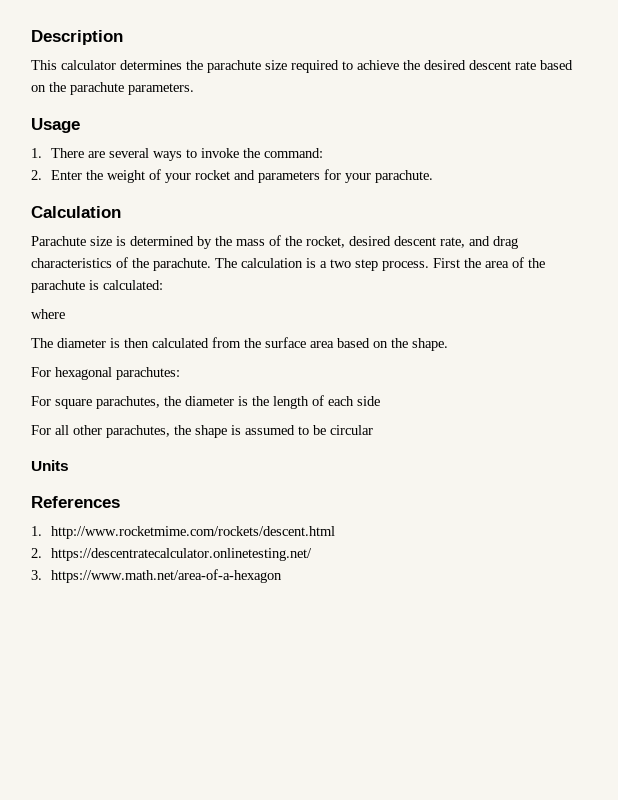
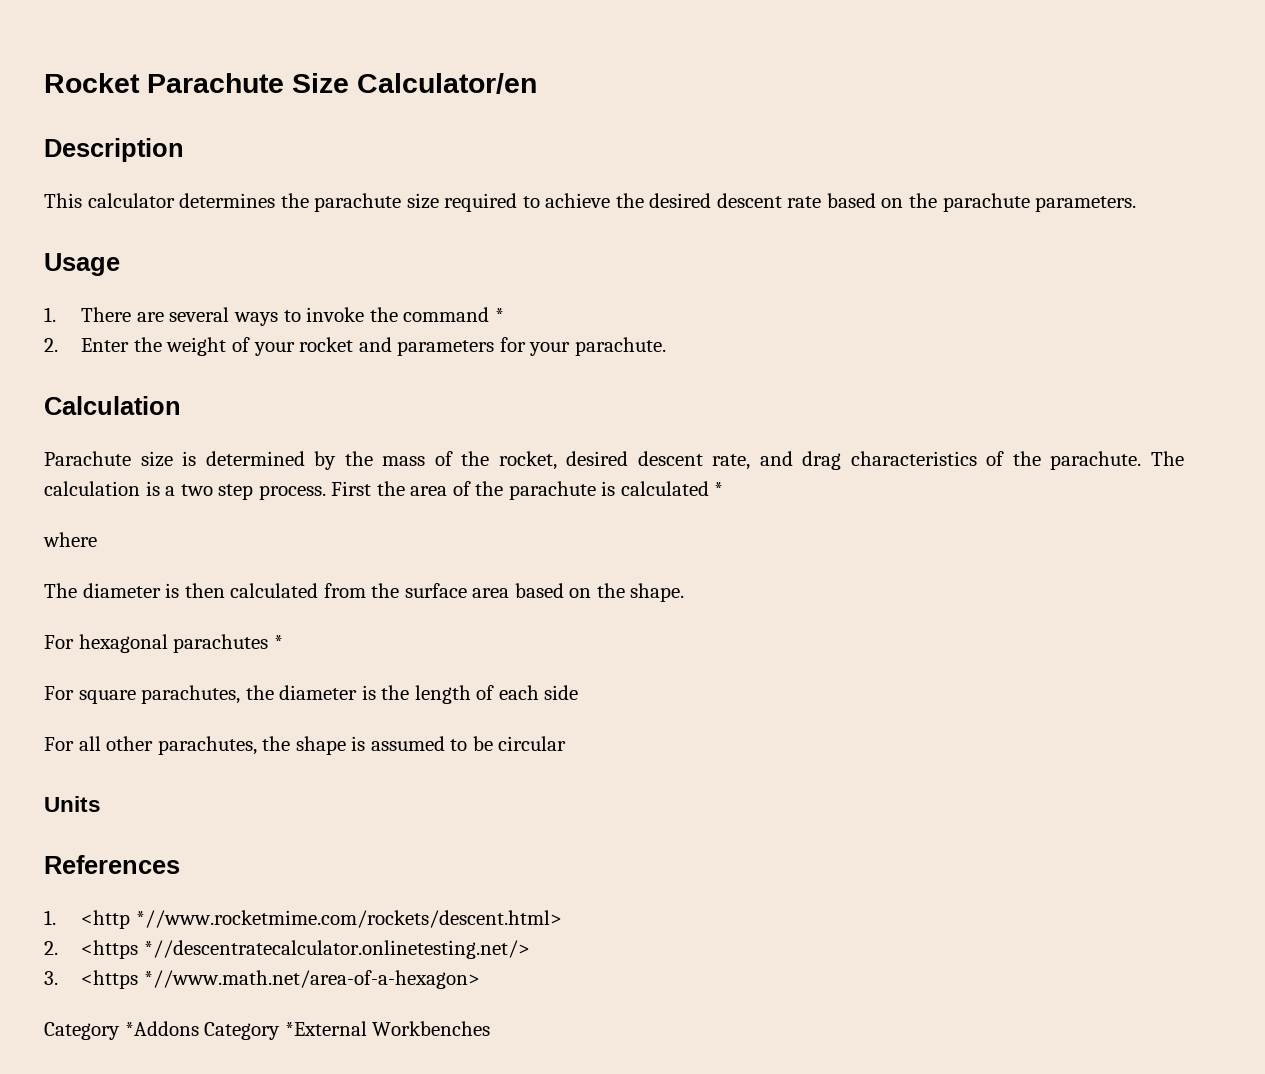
(31, 37) none -> [44,73,537,94] Rocket Parachute Size Calculator/en //
[264,148,324,158] command: -> [403,307,504,322] command *
[103,280,163,290] calculated: -> [620,481,724,496] calculated *
[116,367,180,380] parachutes: -> [173,634,283,653] parachutes *
[51,526,336,539] [31,548,313,561] http://www.rocketmime.com/rockets/descent.html // 2. https://descentratecalculator.onlinetesting.net/ -> [81,910,562,929] [44,940,530,959] <http *//www.rocketmime.com/rockets/descent.html> // 2. <https *//descentratecalculator.onlinetesting.net/>
[51,569,283,583] https://www.math.net/area-of-a-hexagon -> [81,970,480,989] [44,1021,491,1040] <https *//www.math.net/area-of-a-hexagon> // Category *Addons Category *External Workbenches

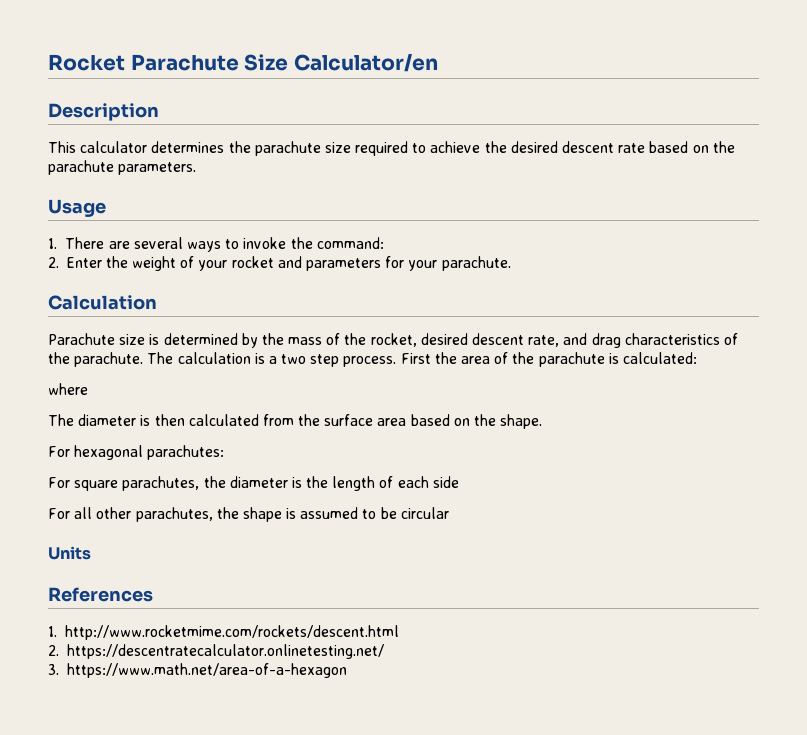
[403,307,504,322] command * -> [316,237,384,249] command:
[620,481,724,496] calculated * -> [622,352,697,364] calculated:
[173,634,283,653] parachutes * -> [147,445,225,460] parachutes:
[81,910,562,929] [44,940,530,959] <http *//www.rocketmime.com/rockets/descent.html> // 2. <https *//descentratecalculator.onlinetesting.net/> -> [65,625,400,640] [48,644,384,659] http://www.rocketmime.com/rockets/descent.html // 2. https://descentratecalculator.onlinetesting.net/
[81,970,480,989] [44,1021,491,1040] <https *//www.math.net/area-of-a-hexagon> // Category *Addons Category *External Workbenches -> [66,663,347,678] https://www.math.net/area-of-a-hexagon

